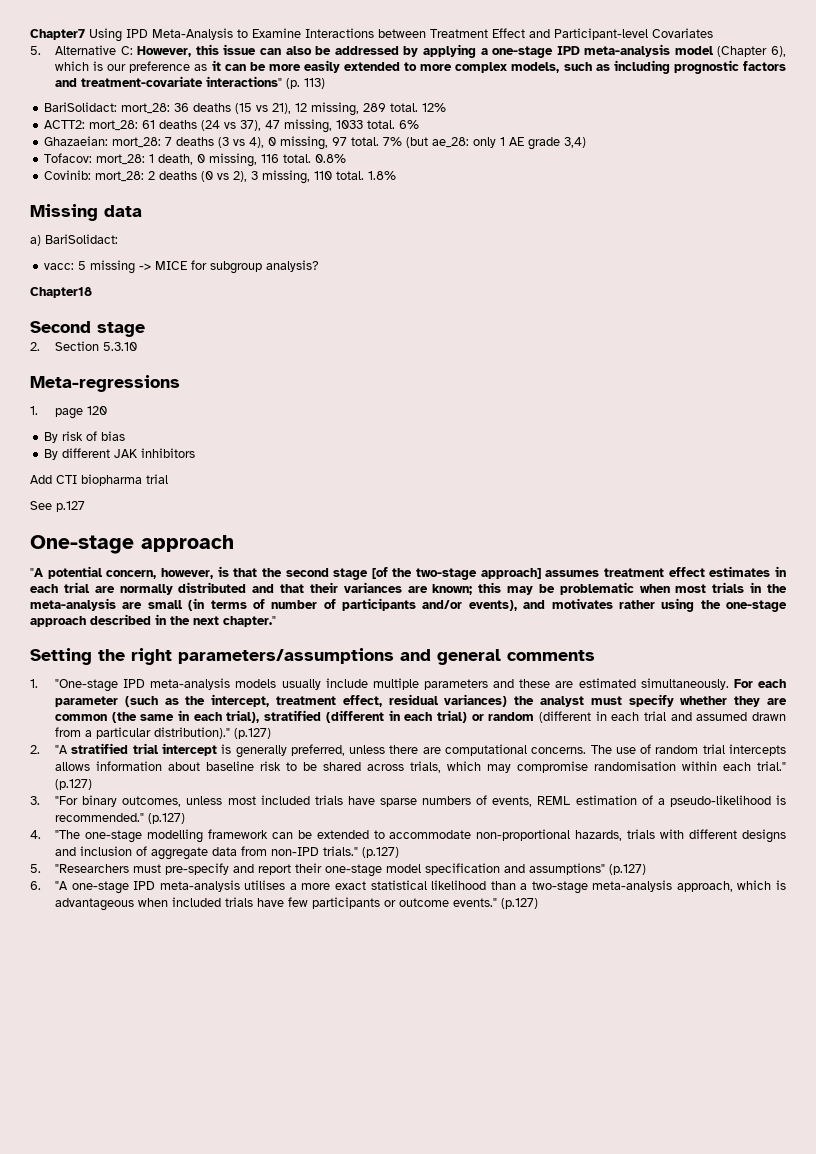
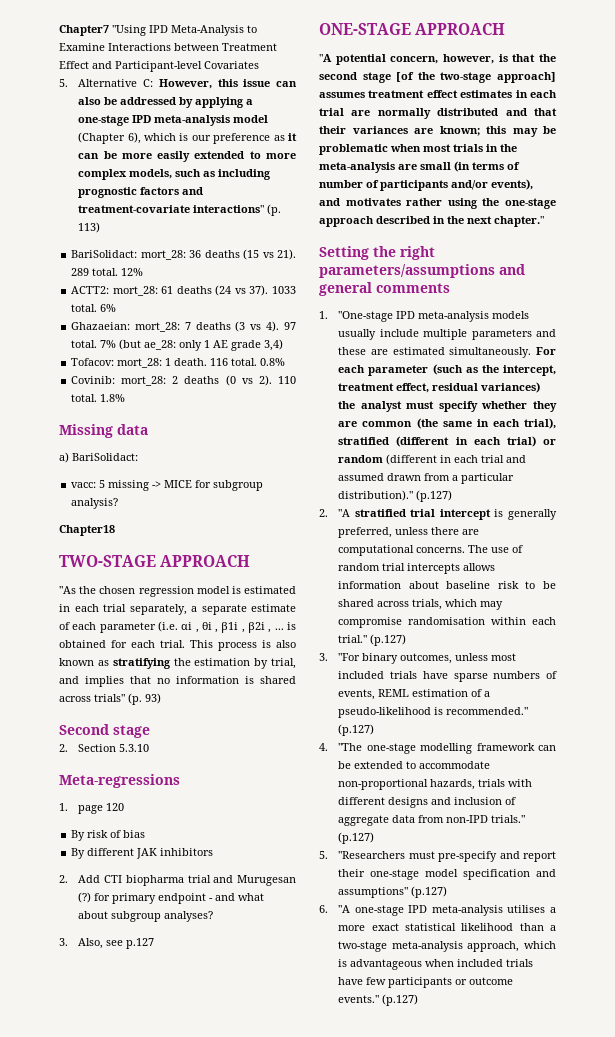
[89,28,122,42] Using -> [112,25,146,36] "Using
[272,102,360,116] 21), 12 missing, -> [277,249,297,260] 21).
[240,119,333,133] 37), 47 missing, -> [249,285,269,296] 37).
[249,136,329,150] 4), 0 missing, -> [266,321,280,332] 4).
[158,153,258,167] death, 0 missing, -> [174,358,208,366] death.
[233,170,311,184] 2), 3 missing, -> [258,375,272,386] 2).
(92, 292) none -> [59,555,251,567] [59,586,296,597] [59,604,296,615] [59,621,297,633] [59,640,296,651] [59,658,296,669] [59,676,296,687] [59,693,161,705] // TWO-STAGE APPROACH // "As the chosen regression model is estimated in each trial separately, a separate estimate of each parameter (i.e. αi , θi , β1i , β2i , ... is obtained for each trial. This process is also known as stratifying the estimation by trial, and implies that no information is shared across trials" (p. 93)
(196, 453) none -> [59,875,68,883] 2.
[30,501,52,510] // See -> [213,875,296,886] [78,892,265,904] [78,911,214,922] [59,938,124,949] and Murugesan (?) for primary endpoint - and what about subgroup analyses? // 3. Also, see
[30,535,234,554] One-stage approach -> [319,23,506,35] ONE-STAGE APPROACH

